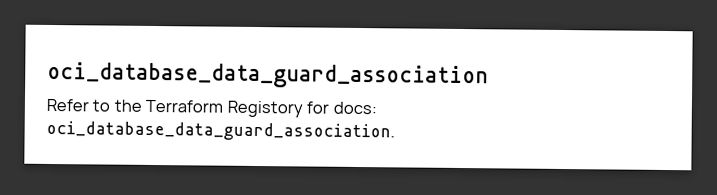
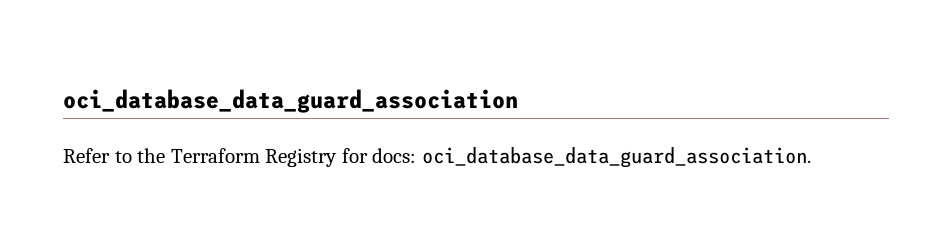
[226,100,303,118] Registory -> [265,148,338,167] Registry

